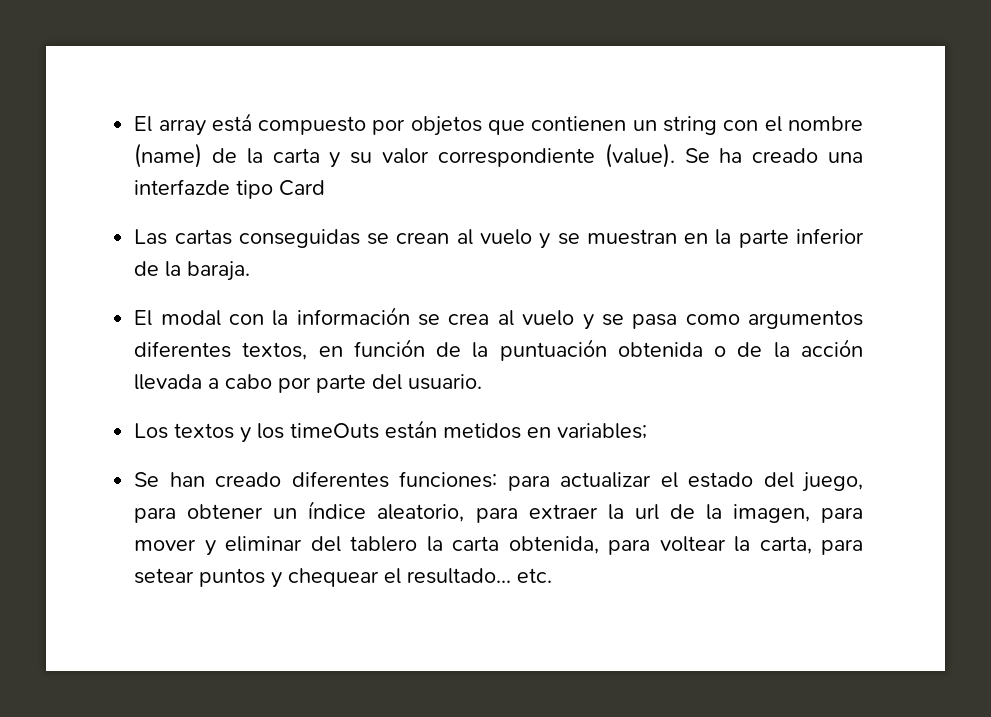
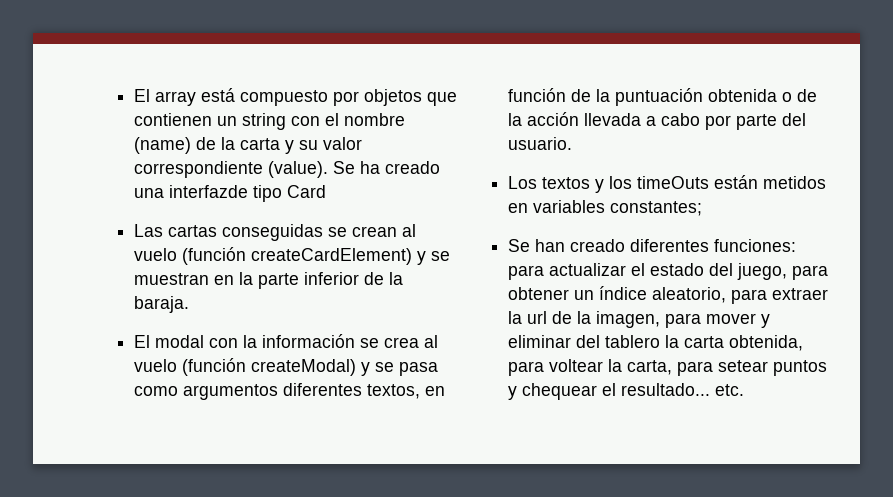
(532, 237) none -> [182,247,413,265] (función createCardElement)
(575, 318) none -> [182,358,357,376] (función createModal)
[557,423,648,439] variables; -> [533,200,703,216] variables constantes;

